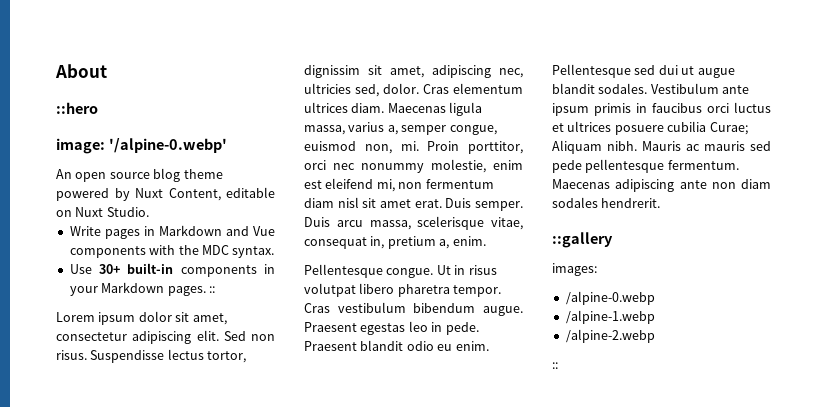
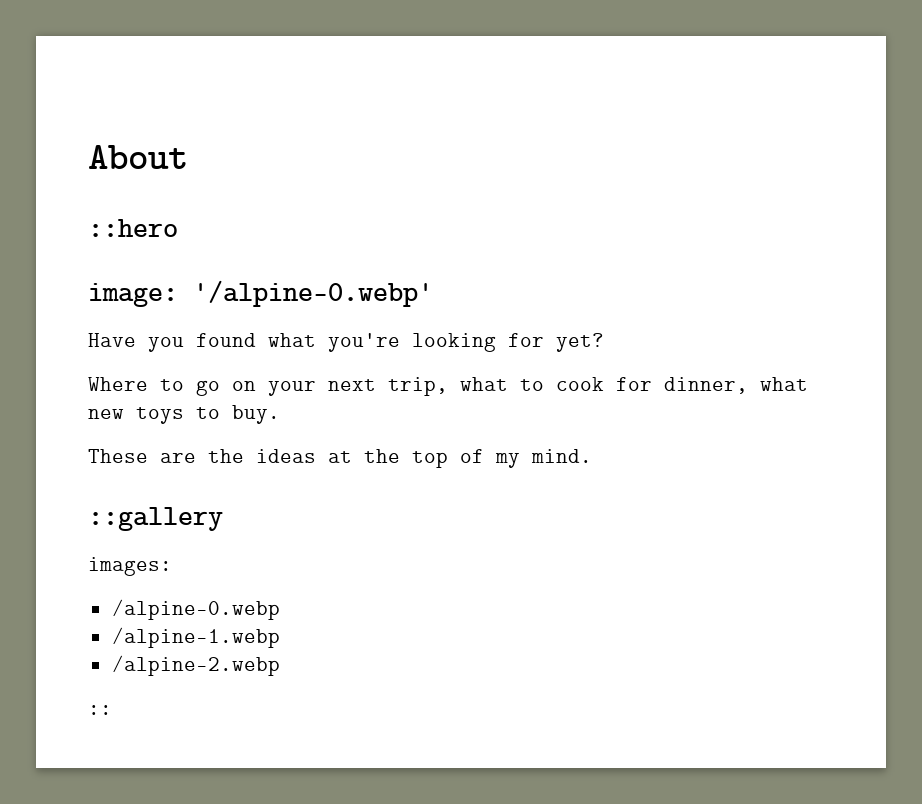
[56,168,223,182] [56,187,275,201] [56,207,149,217] [69,225,275,239] [69,245,275,258] [69,263,275,277] [69,282,215,296] [56,311,227,325] [56,330,275,344] [56,349,247,363] [304,65,523,78] [304,83,523,97] [304,102,483,116] [304,122,497,135] [304,141,523,154] [304,159,523,173] [304,178,494,192] [304,197,523,211] [304,216,523,230] [304,236,486,249] [304,264,497,278] [304,283,502,297] [304,302,523,316] [304,321,479,335] [304,340,489,351] [552,64,735,78] [552,83,750,94] [552,102,771,116] [552,121,748,135] [552,140,771,154] [552,159,739,173] [552,179,771,192] [552,197,661,208] An open source blog theme powered by Nuxt Content, editable on Nuxt Studio. // Write pages in Markdown and Vue components with the MDC syntax. // Use 30+ built-in components in your Markdown pages. :: // Lorem ipsum dolor sit amet, consectetur adipiscing elit. Sed non risus. Suspendisse lectus tortor, dignissim sit amet, adipiscing nec, ultricies sed, dolor. Cras elementum ultrices diam. Maecenas ligula massa, varius a, semper congue, euismod non, mi. Proin porttitor, orci nec nonummy molestie, enim est eleifend mi, non fermentum diam nisl sit amet erat. Duis semper. Duis arcu massa, scelerisque vitae, consequat in, pretium a, enim. // Pellentesque congue. Ut in risus volutpat libero pharetra tempor. Cras vestibulum bibendum augue. Praesent egestas leo in pede. Praesent blandit odio eu enim. Pellentesque sed dui ut augue blandit sodales. Vestibulum ante ipsum primis in faucibus orci luctus et ultrices posuere cubilia Curae; Aliquam nibh. Mauris ac mauris sed pede pellentesque fermentum. Maecenas adipiscing ante non diam sodales hendrerit. -> [88,333,604,352] [88,377,808,396] [88,405,280,424] [88,449,592,468] Have you found what you're looking for yet? // Where to go on your next trip, what to cook for dinner, what new toys to buy. // These are the ideas at the top of my mind.

